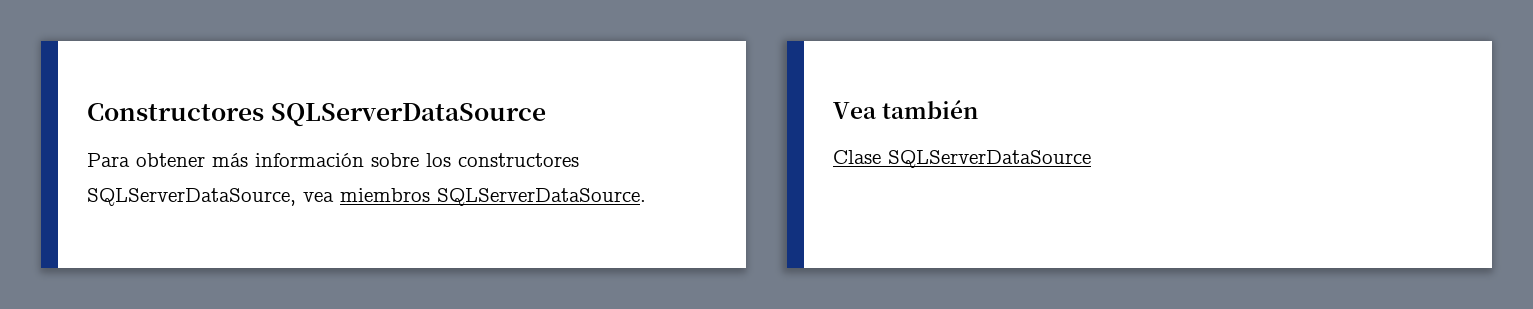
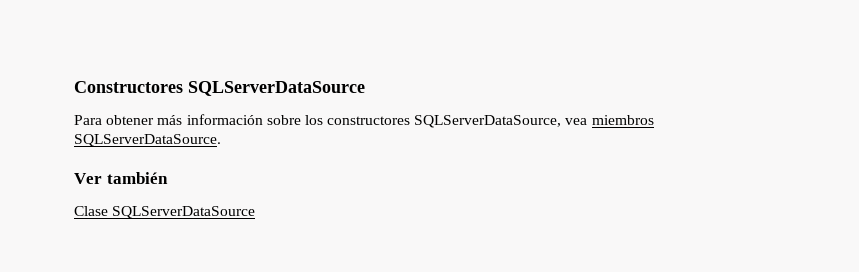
[833,102,877,119] Vea -> [74,173,102,184] Ver

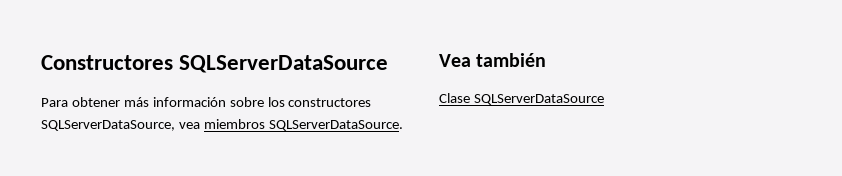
[74,173,102,184] Ver -> [439,54,471,67] Vea

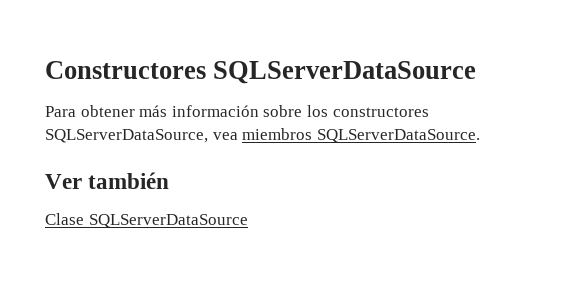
[439,54,471,67] Vea -> [45,174,82,189] Ver

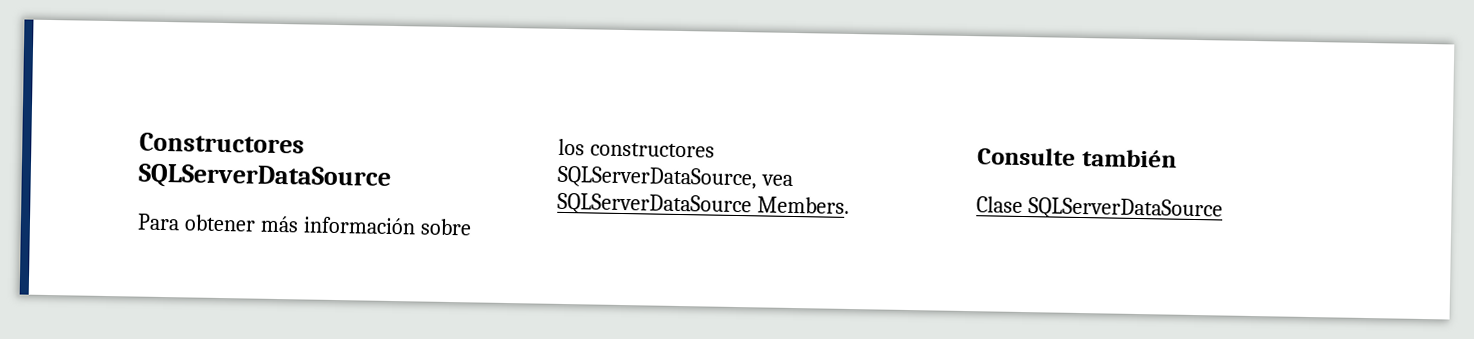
[242,128,480,143] [45,174,82,189] miembros SQLServerDataSource. // Ver -> [557,192,850,217] [977,147,1076,166] SQLServerDataSource Members. // Consulte

